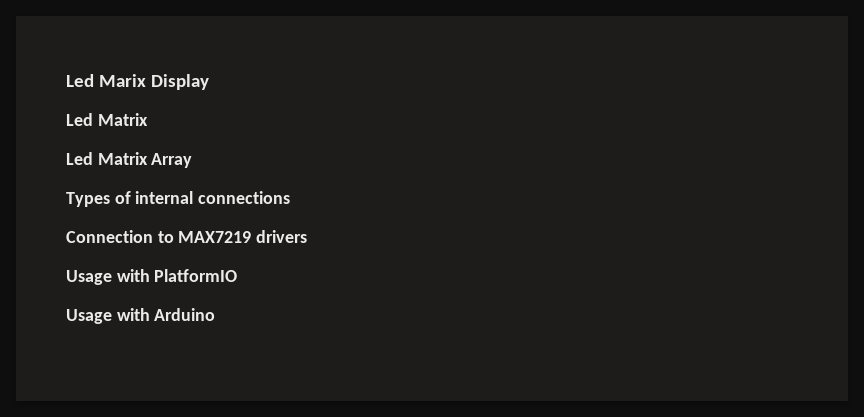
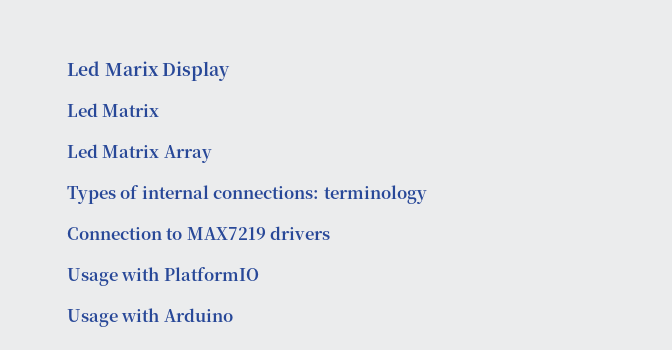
[198,191,291,204] connections -> [213,185,427,204] connections: terminology

